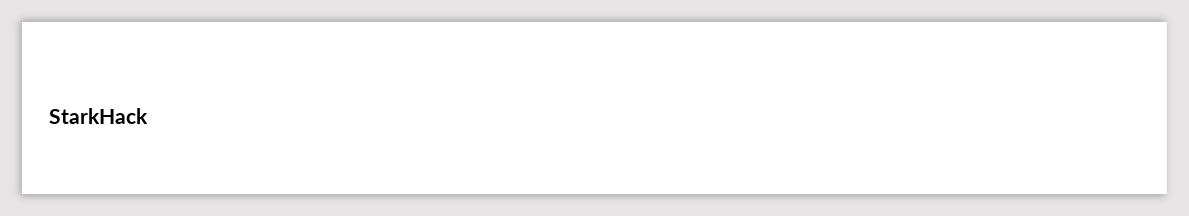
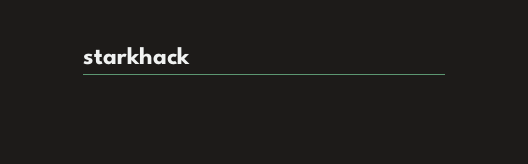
[49,108,148,124] StarkHack -> [83,47,190,65] starkhack

